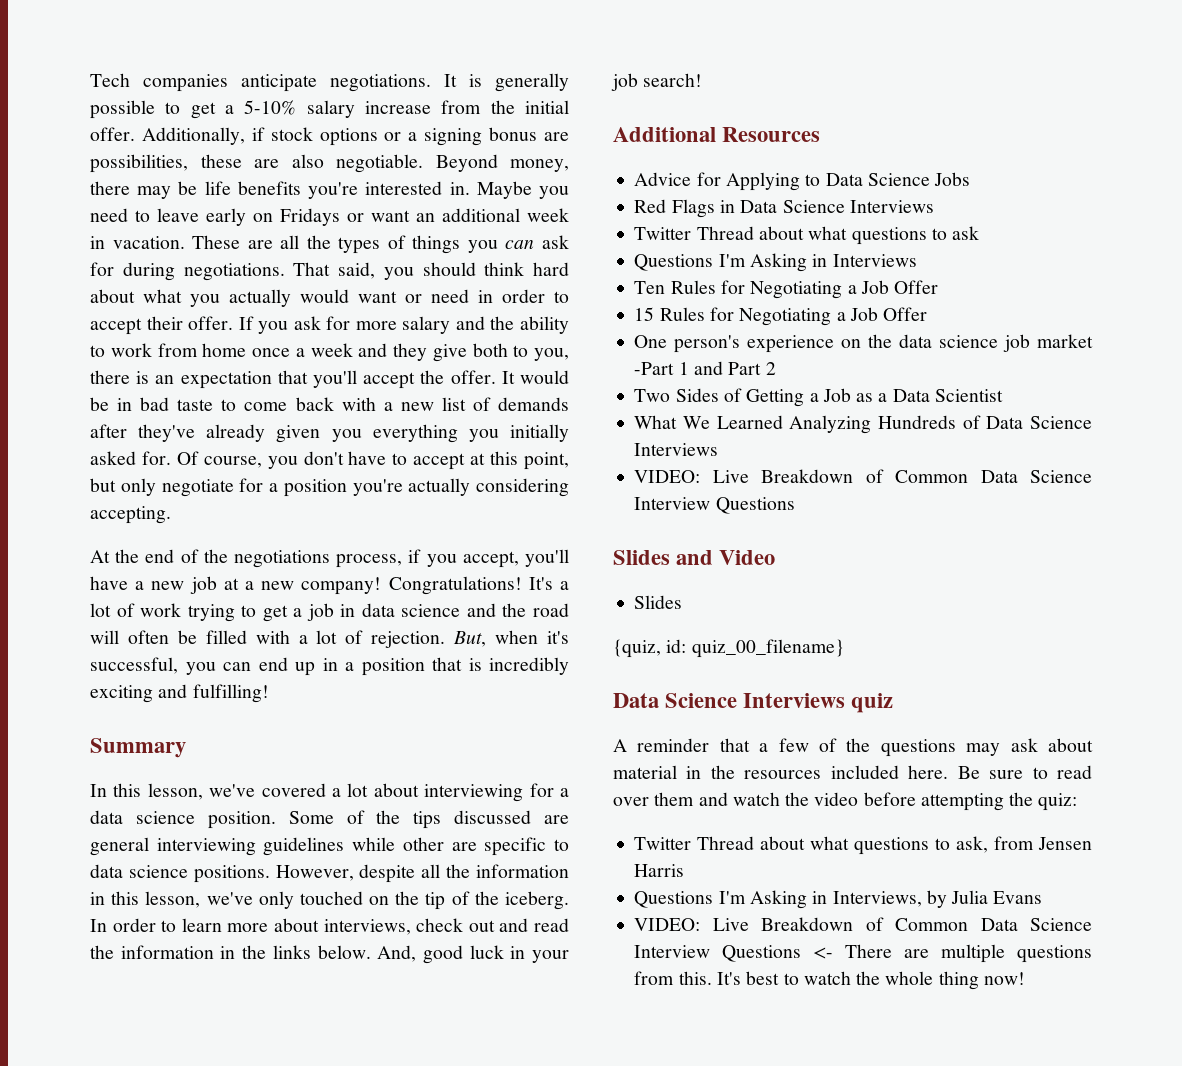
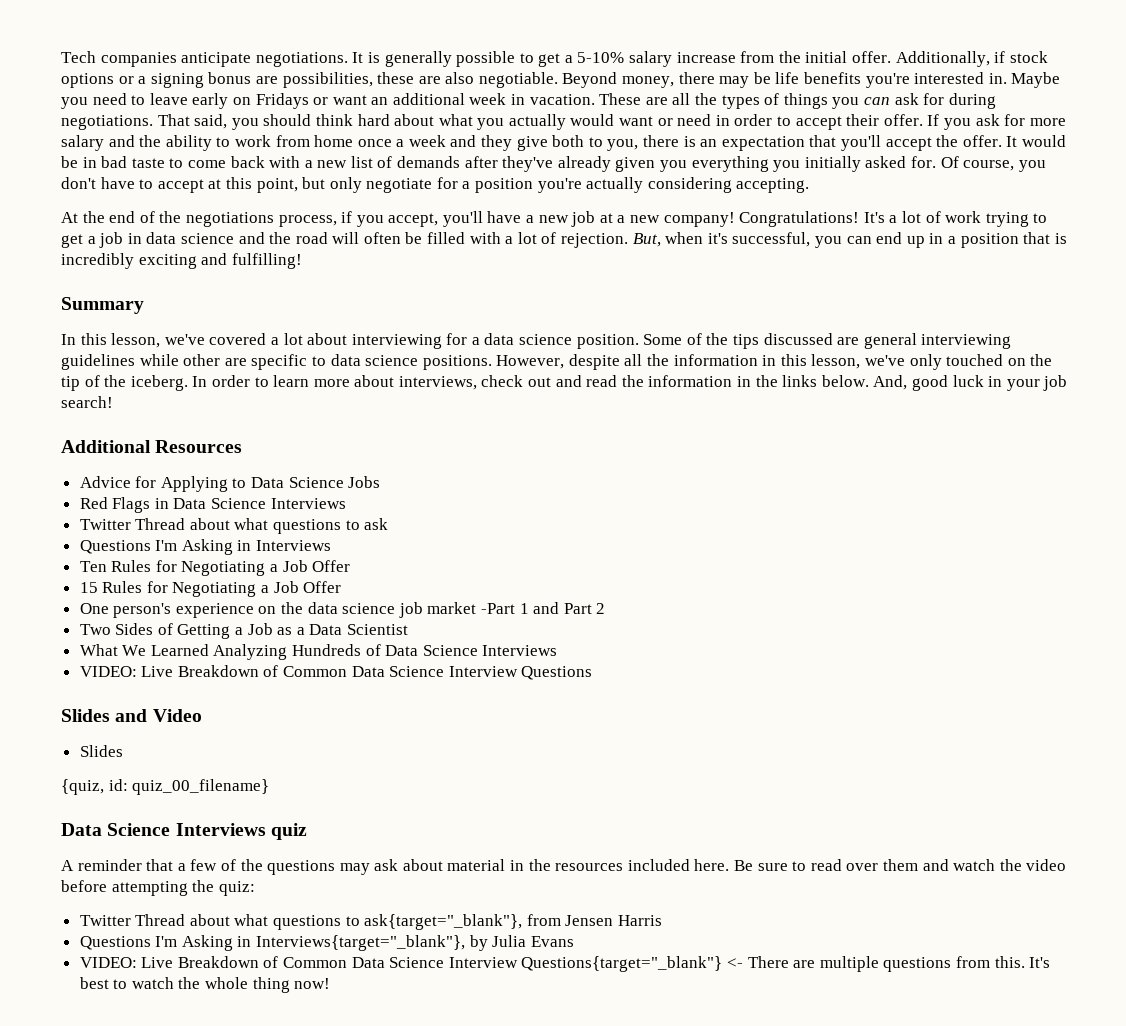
[956,836,989,853] ask, -> [364,914,523,930] ask{target="_blank"},
[832,891,922,907] Interviews, -> [256,935,466,951] Interviews{target="_blank"},
[722,945,802,962] Questions -> [521,956,723,972] Questions{target="_blank"}

